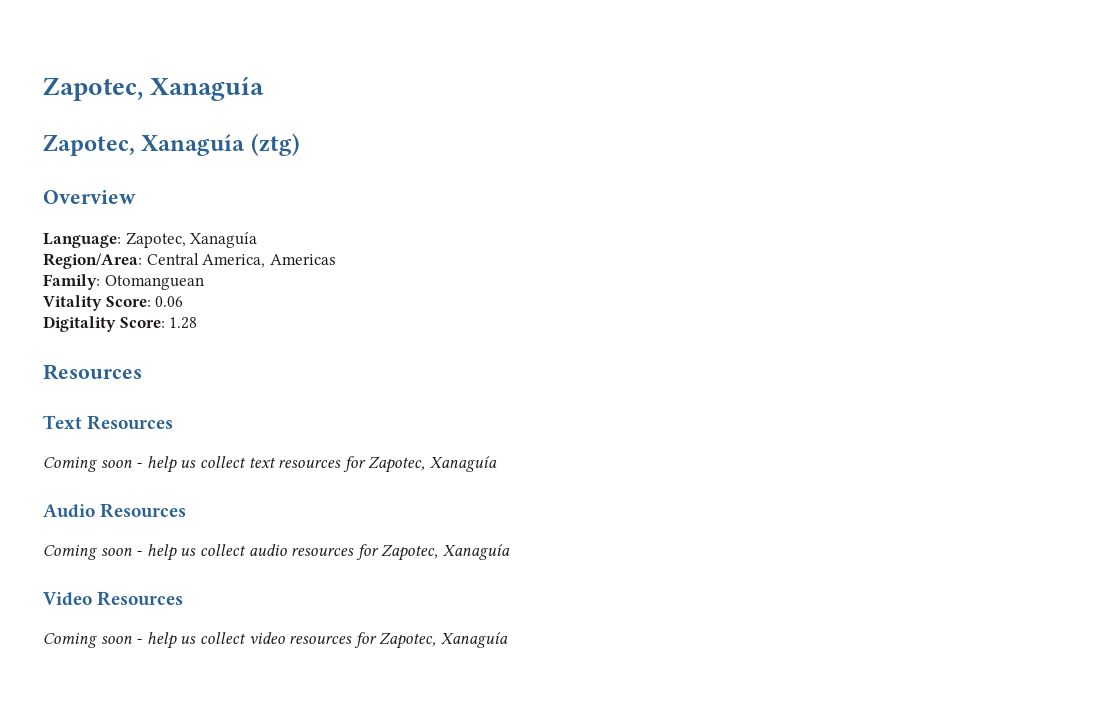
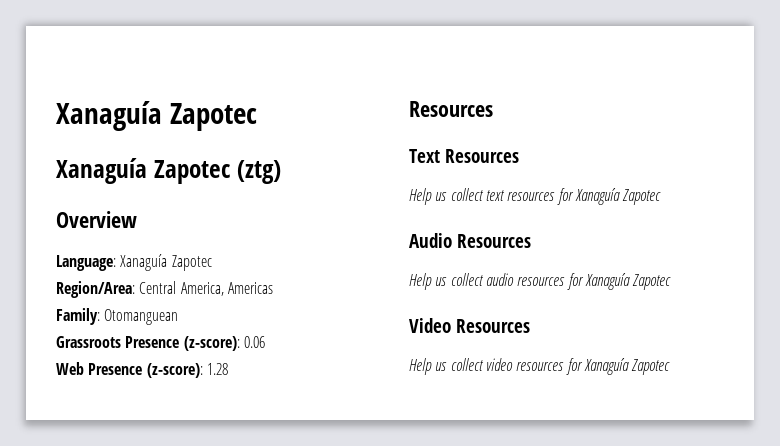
[43,76,265,101] [43,134,246,156] Zapotec, Xanaguía // Zapotec, Xanaguía -> [56,101,257,131] [56,158,230,184] Xanaguía Zapotec // Xanaguía Zapotec
[125,232,258,248] Zapotec, Xanaguía -> [120,254,212,271] Xanaguía Zapotec
[43,295,184,311] [43,316,165,332] Vitality Score: 0.06 // Digitality Score: -> [56,336,265,351] [56,362,203,378] Grassroots Presence (z-score): 0.06 // Web Presence (z-score):
[43,456,177,473] Coming soon - help -> [409,188,432,205] Help
[368,456,497,473] Zapotec, Xanaguía -> [574,188,662,205] Xanaguía Zapotec
[43,544,177,561] Coming soon - help -> [409,273,432,290] Help
[381,544,510,561] Zapotec, Xanaguía -> [584,273,672,290] Xanaguía Zapotec
[43,632,177,649] Coming soon - help -> [409,358,432,375] Help
[379,632,508,649] Zapotec, Xanaguía -> [583,358,671,375] Xanaguía Zapotec

